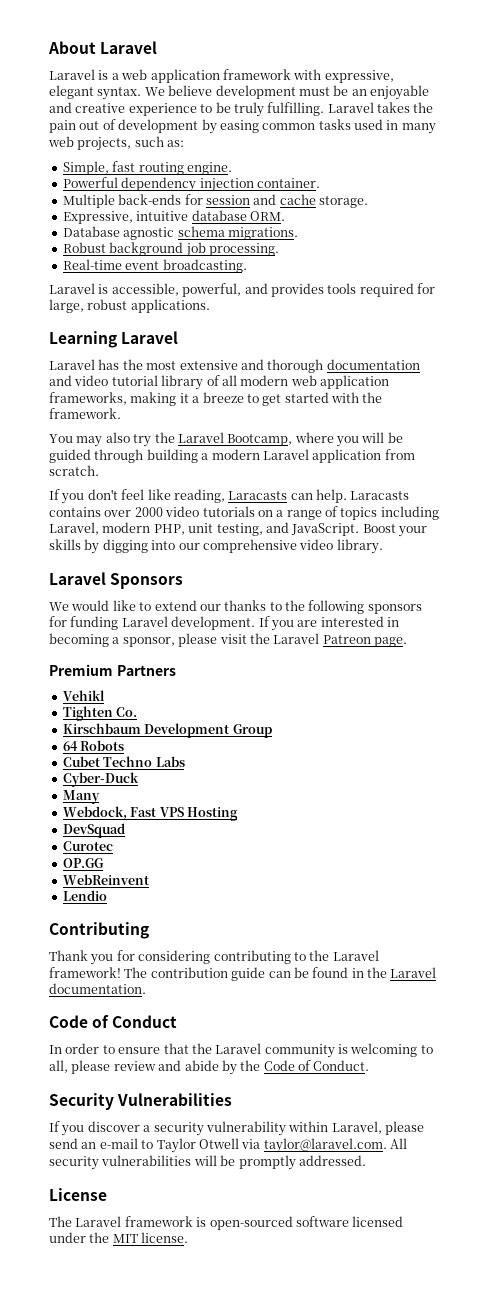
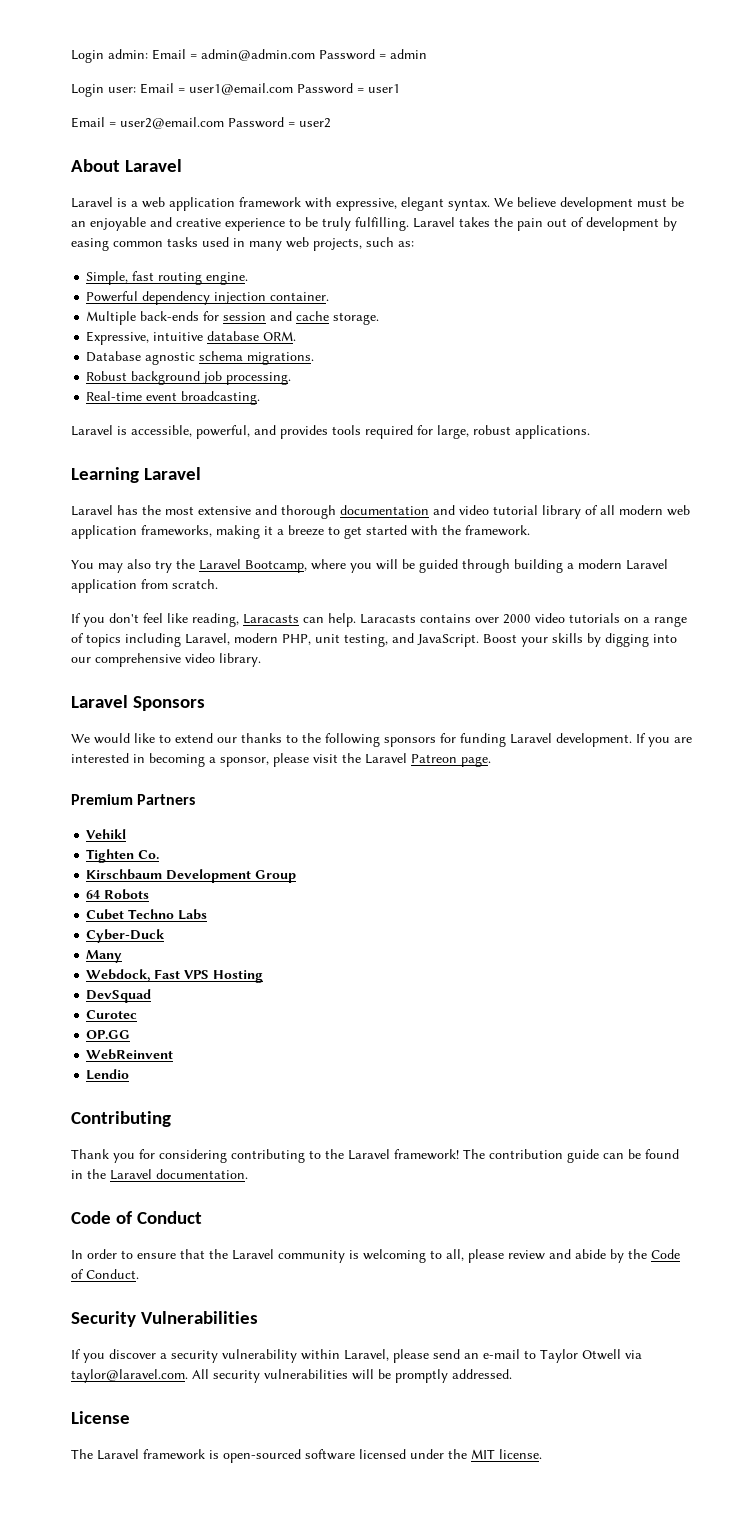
(48, 47) none -> [71,49,427,63] [71,83,400,97] [71,117,331,129] Login admin: Email = admin@admin.com Password = admin // Login user: Email = user1@email.com Password = user1 // Email = user2@email.com Password = user2 //

